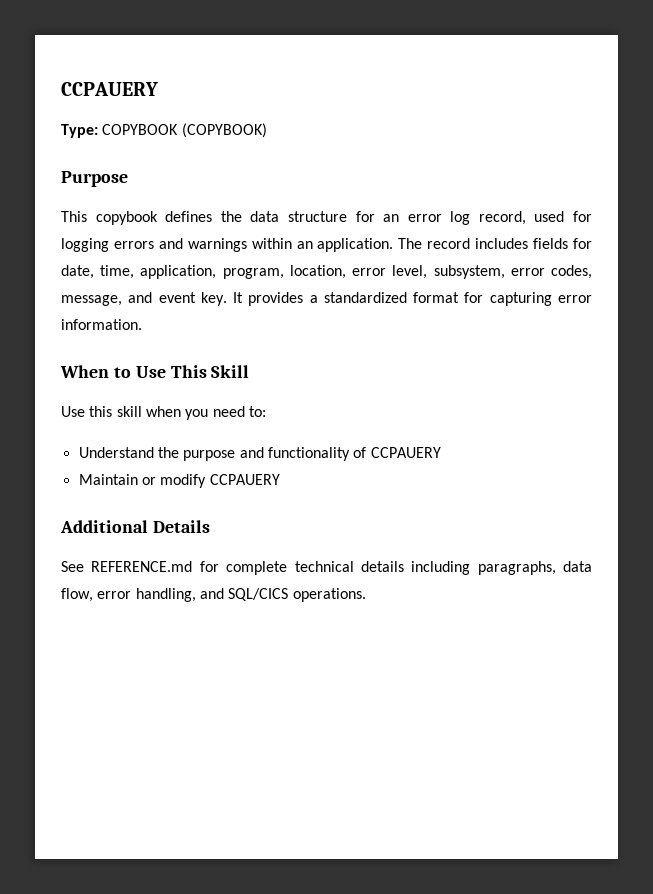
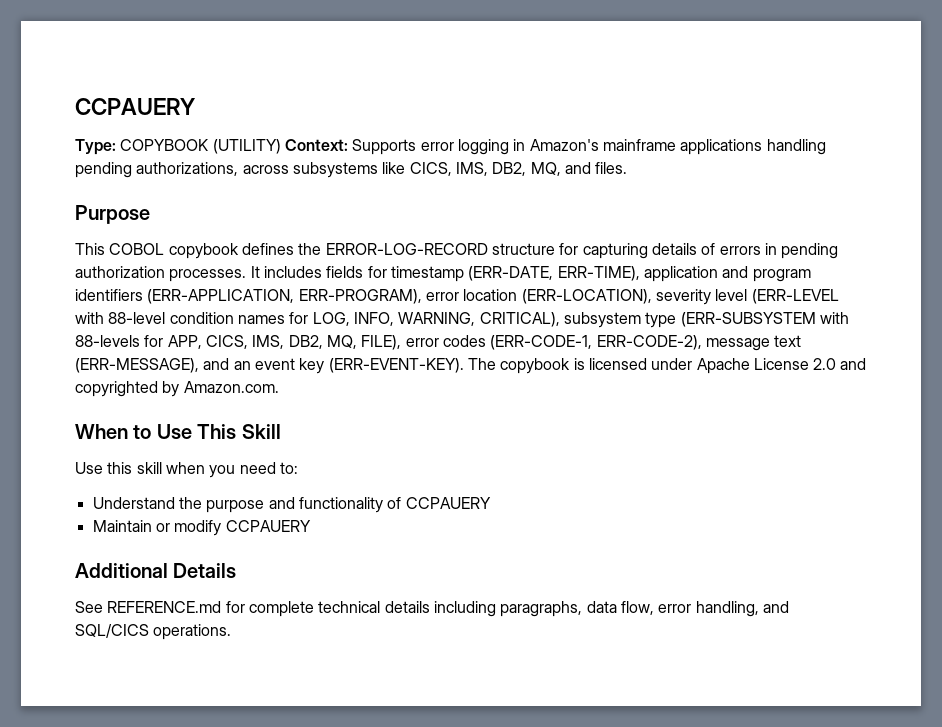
[181,123,267,138] (COPYBOOK) -> [212,139,826,155] [75,162,628,178] (UTILITY) Context: Supports error logging in Amazon's mainframe applications handling pending authorizations, across subsystems like CICS, IMS, DB2, MQ, and files.
(87, 216) none -> [109,243,165,255] COBOL
[250,211,280,222] data -> [325,243,488,255] ERROR-LOG-RECORD
[383,211,592,225] [61,238,593,252] [61,265,592,279] [61,292,592,306] [61,319,142,330] an error log record, used for logging errors and warnings within an application. The record includes fields for date, time, application, program, location, error level, subsystem, error codes, message, and event key. It provides a standardized format for capturing error information. -> [582,243,839,259] [75,266,811,282] [75,289,839,305] [75,312,849,328] [75,335,802,351] [75,358,867,374] [75,381,279,397] capturing details of errors in pending authorization processes. It includes fields for timestamp (ERR-DATE, ERR-TIME), application and program identifiers (ERR-APPLICATION, ERR-PROGRAM), error location (ERR-LOCATION), severity level (ERR-LEVEL with 88-level condition names for LOG, INFO, WARNING, CRITICAL), subsystem type (ERR-SUBSYSTEM with 88-levels for APP, CICS, IMS, DB2, MQ, FILE), error codes (ERR-CODE-1, ERR-CODE-2), message text (ERR-MESSAGE), and an event key (ERR-EVENT-KEY). The copybook is licensed under Apache License 2.0 and copyrighted by Amazon.com.

